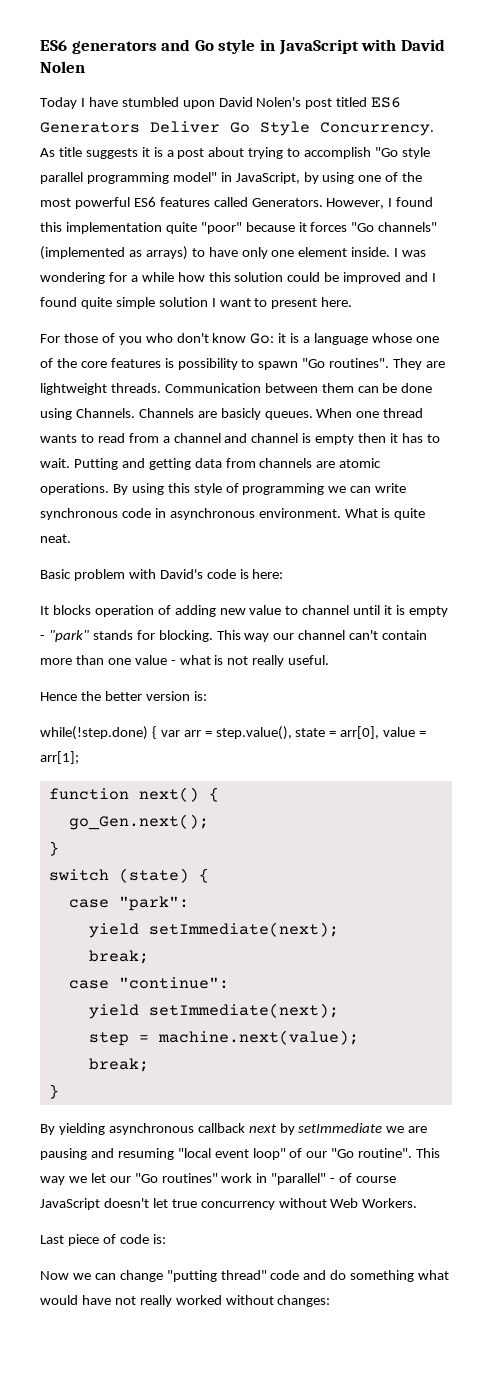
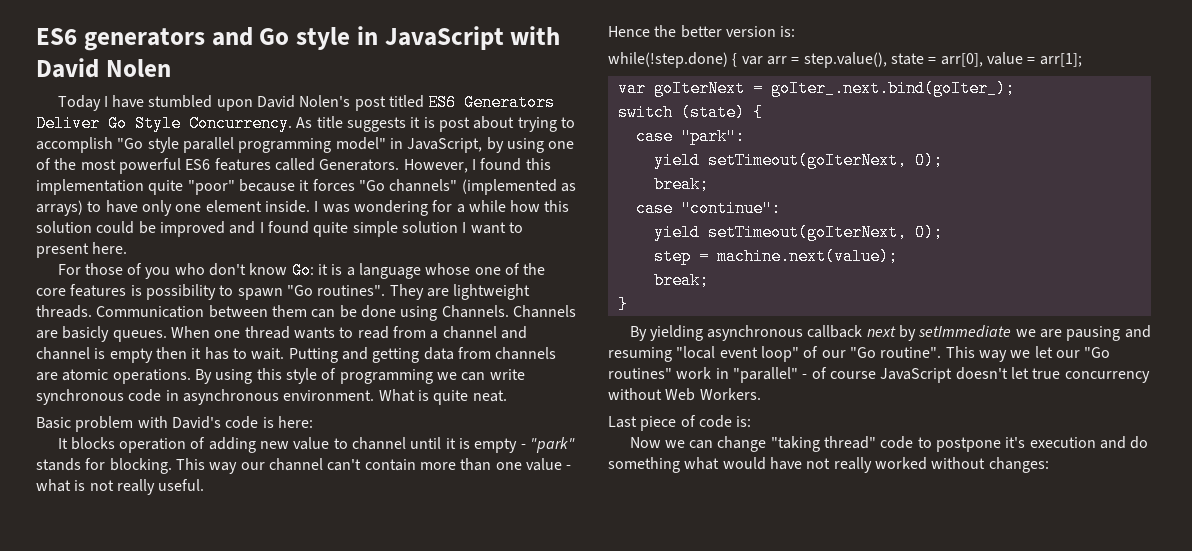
[166,150,174,157] a -> (435, 122) none
[48,787,219,802] [68,814,209,830] [48,841,59,856] function next() { // go_Gen.next(); // } -> [617,80,1015,97] var goIterNext = goIter_.next.bind(goIter_);
[148,922,339,937] setImmediate(next); -> [707,152,943,169] setTimeout(goIterNext, 0);
[148,1003,339,1018] setImmediate(next); -> [707,224,943,241] setTimeout(goIterNext, 0);
[166,1270,217,1282] "putting -> [770,436,820,452] "taking
(300, 1275) none -> [917,437,1096,452] to postpone it's execution

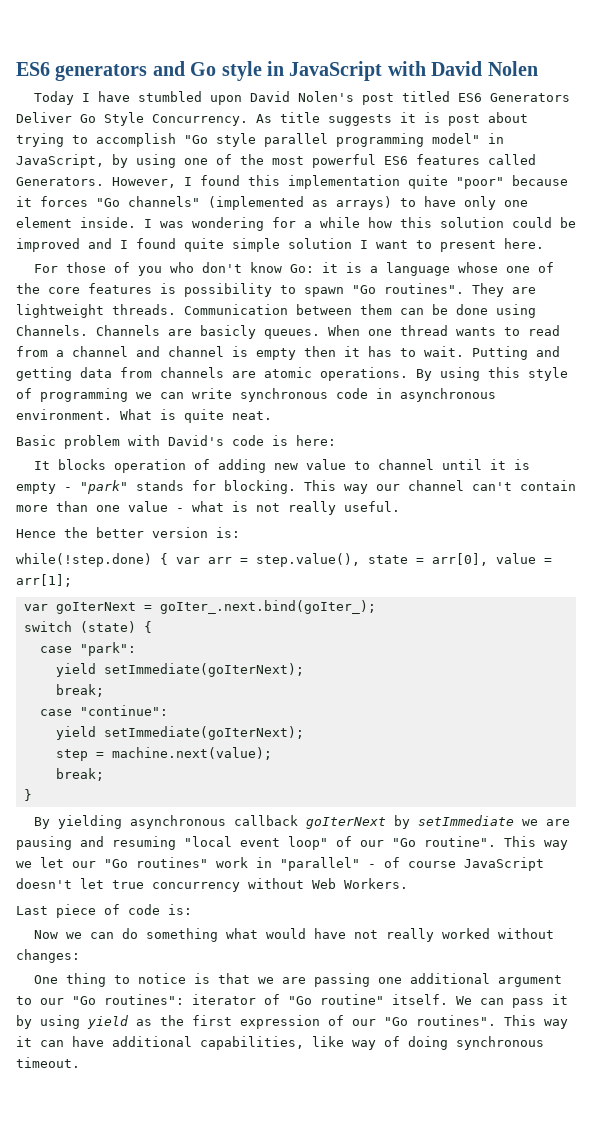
[707,152,943,169] setTimeout(goIterNext, 0); -> [103,663,304,677] setImmediate(goIterNext);
[707,224,943,241] setTimeout(goIterNext, 0); -> [103,726,304,740] setImmediate(goIterNext);
[866,326,896,337] next -> [305,817,386,829] goIterNext
[717,436,1127,452] change "taking thread" code to postpone it's execution and -> (114, 935) none
(1049, 465) none -> [33,973,562,987] [16,994,568,1008] [16,1015,568,1029] [16,1036,544,1050] [16,1057,80,1068] // One thing to notice is that we are passing one additional argument to our "Go routines": iterator of "Go routine" itself. We can pass it by using yield as the first expression of our "Go routines". This way it can have additional capabilities, like way of doing synchronous timeout.

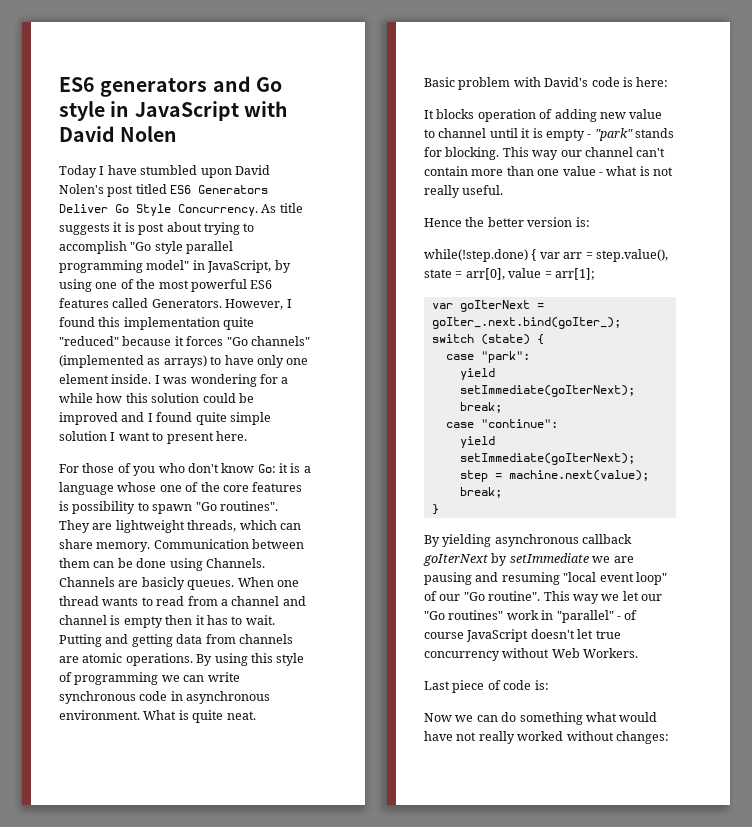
[456,177,504,189] "poor" -> [59,336,119,346] "reduced"
[112,304,176,315] threads. -> [187,520,301,532] [59,539,151,552] threads, which can share memory.
[33,973,562,987] [16,994,568,1008] [16,1015,568,1029] [16,1036,544,1050] [16,1057,80,1068] // One thing to notice is that we are passing one additional argument to our "Go routines": iterator of "Go routine" itself. We can pass it by using yield as the first expression of our "Go routines". This way it can have additional capabilities, like way of doing synchronous timeout. -> (669, 737) none

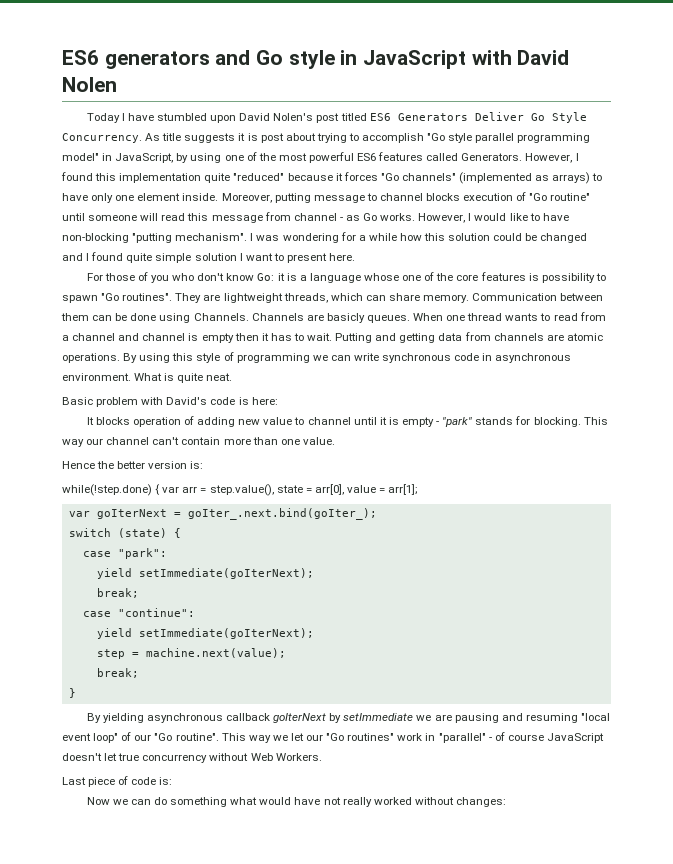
(152, 379) none -> [221,192,591,203] [62,212,569,223] [62,233,248,243] Moreover, putting message to channel blocks execution of "Go routine" until someone will read this message from channel - as Go works. However, I would like to have non-blocking "putting mechanism".
[59,412,118,425] improved -> [540,233,588,243] changed
[562,166,673,176] [424,185,504,198] value - what is not really useful. -> [302,437,335,445] value.

